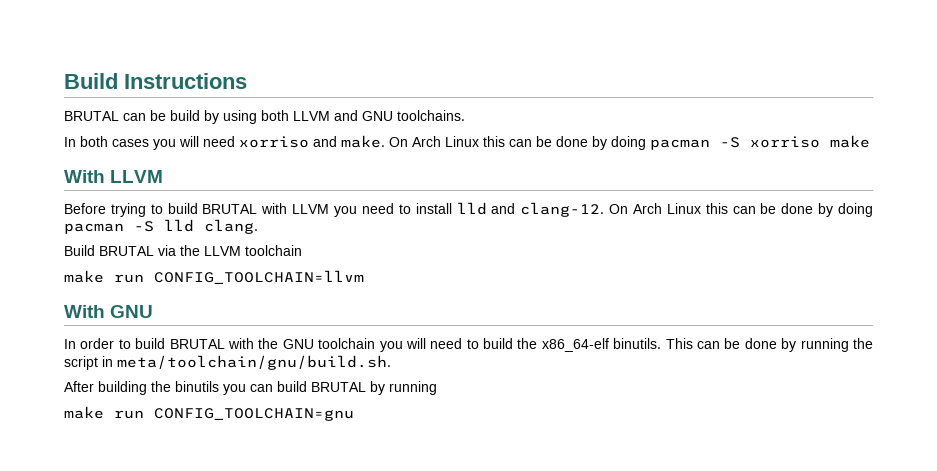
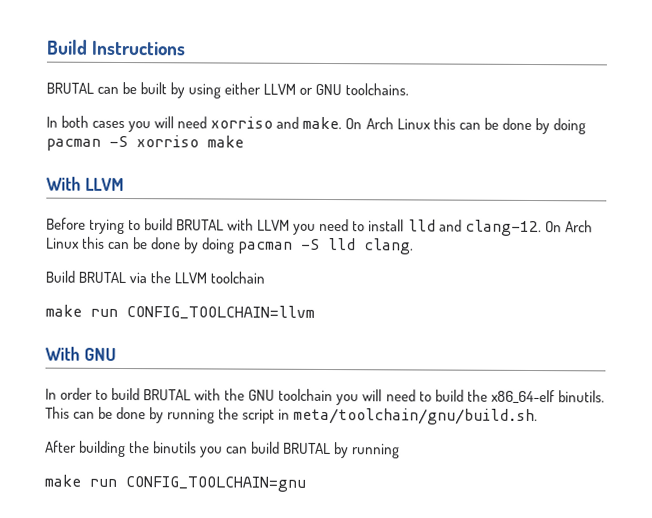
[170,110,200,121] build -> [140,82,168,95] built
[261,110,358,121] both LLVM and -> [224,82,314,95] either LLVM or

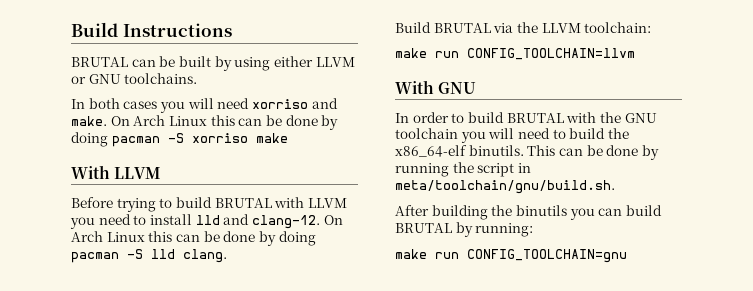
[210,271,266,284] toolchain -> [584,22,652,33] toolchain:
[352,443,401,459] running -> [475,223,534,237] running:

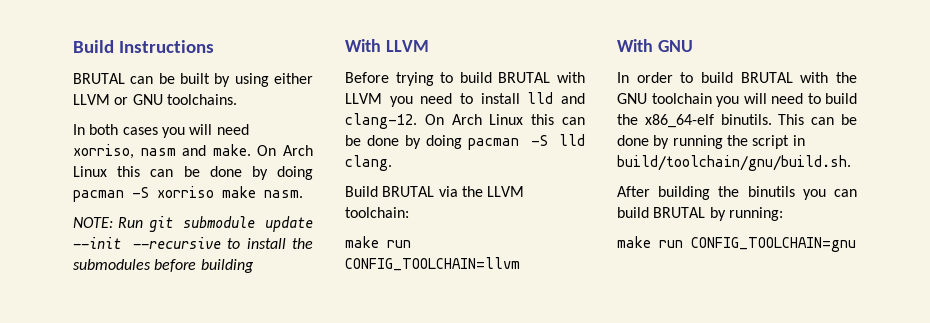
[251,99,308,109] xorriso -> [73,144,176,159] xorriso, nasm
(288, 138) none -> [264,190,303,198] [73,216,313,232] [73,237,313,249] [73,259,254,273] nasm. // NOTE: Run git submodule update --init --recursive to install the submodules before building
[395,180,615,194] meta/toolchain/gnu/build.sh. -> [617,155,851,171] build/toolchain/gnu/build.sh.

